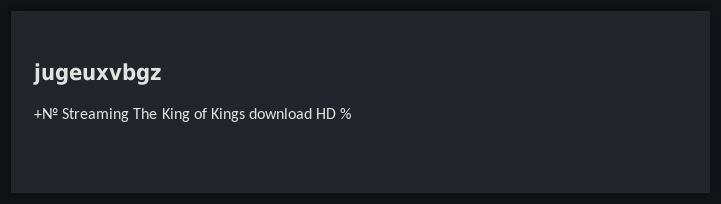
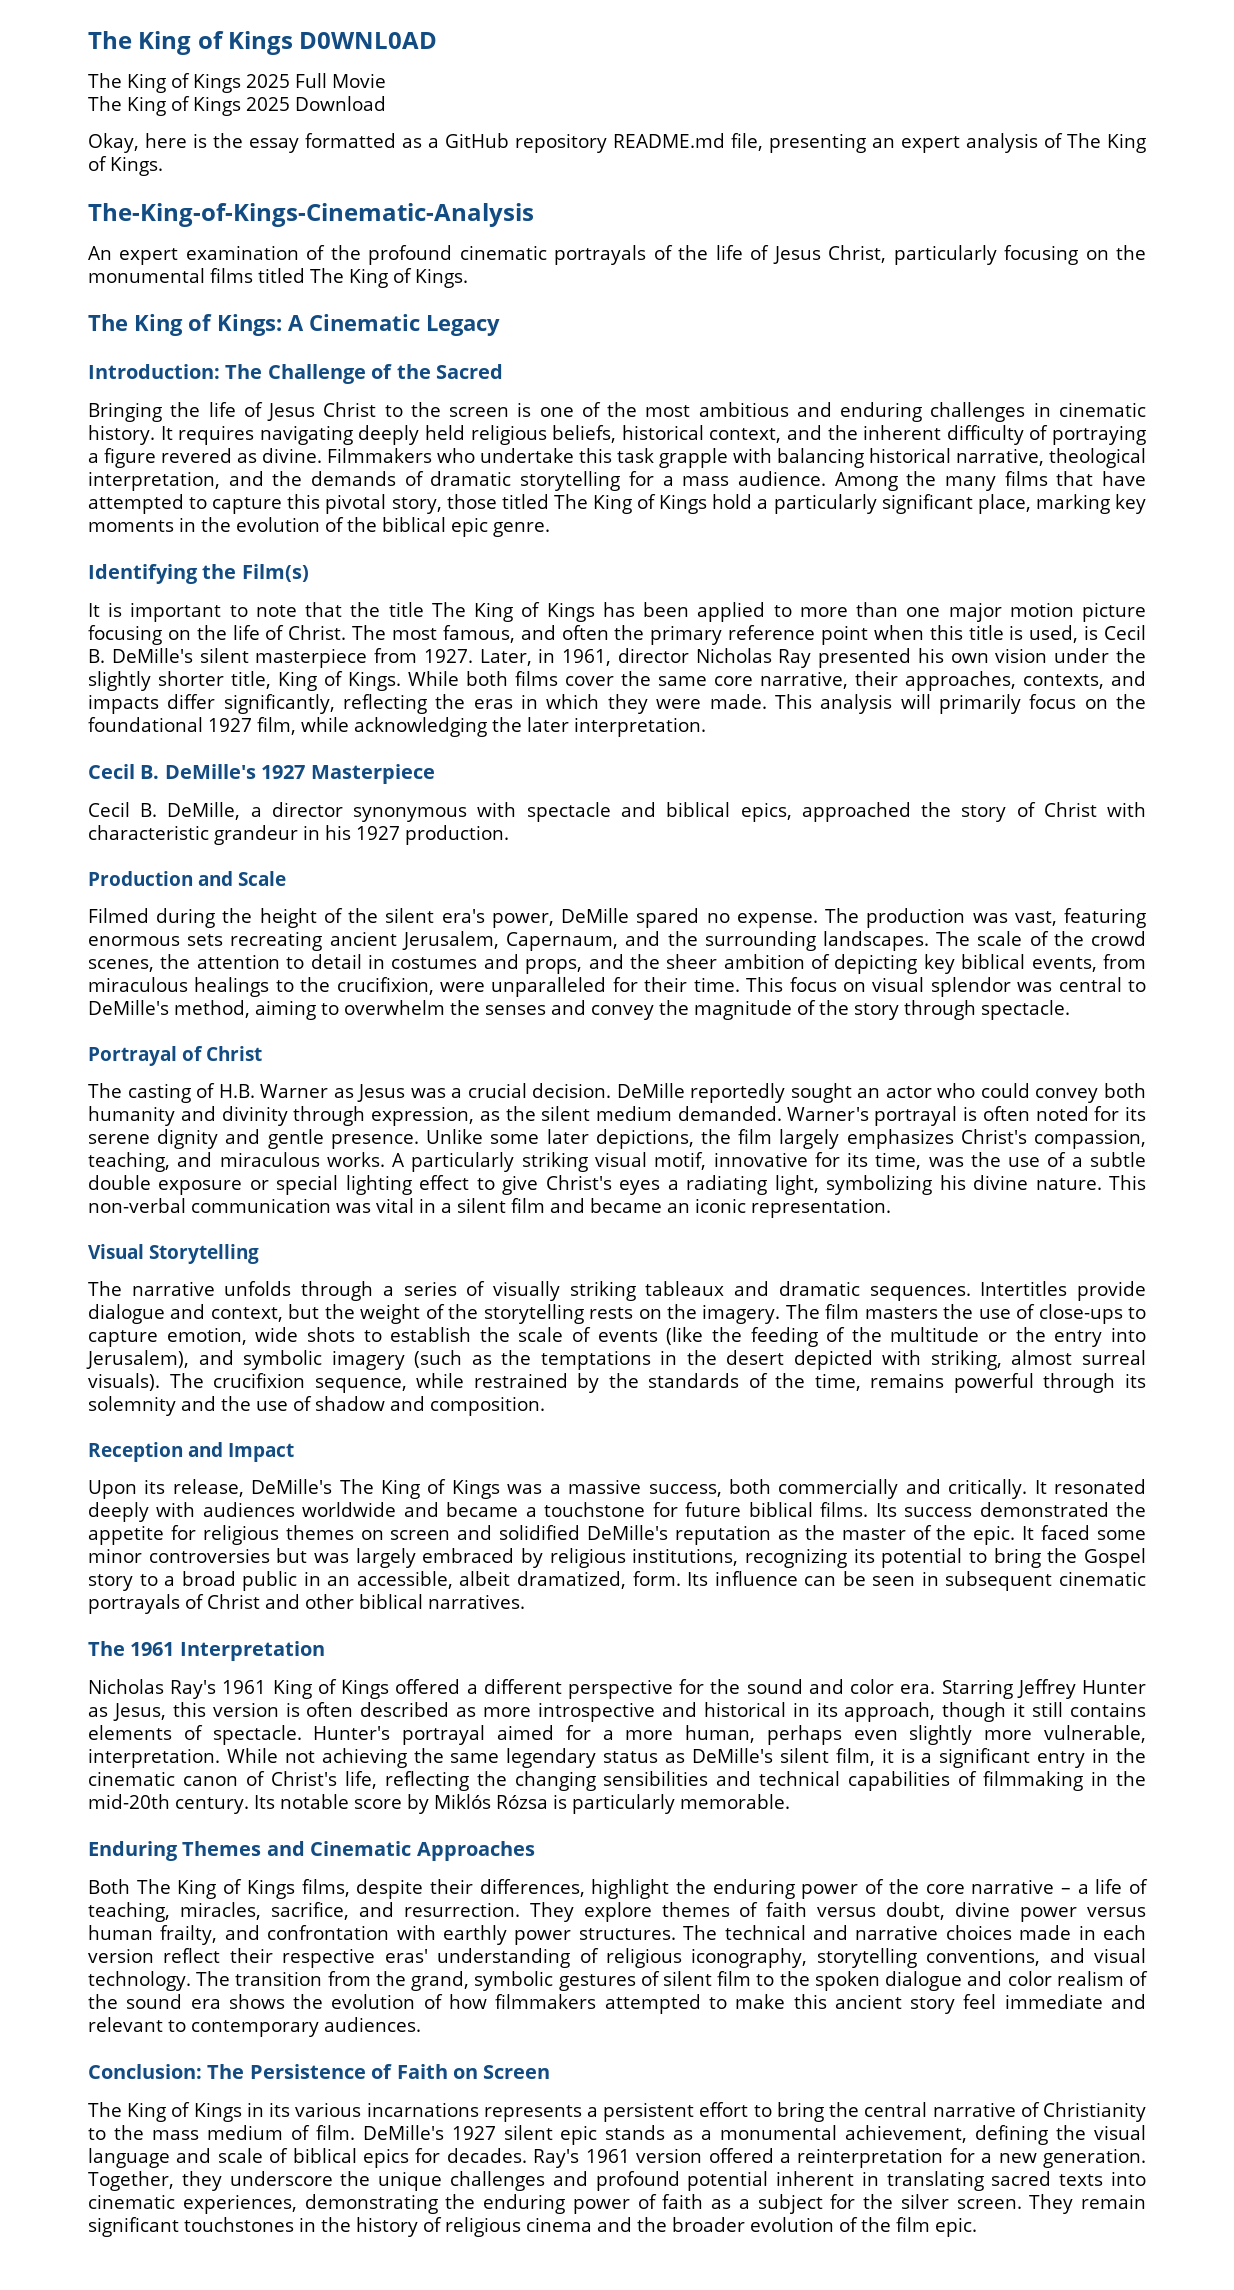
[33,63,162,85] [34,108,352,122] jugeuxvbgz // +№ Streaming The King of Kings download HD % -> [88,31,438,55] [88,73,386,93] [88,96,386,116] [88,133,1146,153] [88,156,163,176] [88,203,534,227] [88,245,1147,265] [88,268,468,288] [88,314,500,336] [88,364,503,384] [88,402,1147,422] [88,425,1146,445] [88,448,1146,468] [88,471,1146,491] [88,494,1146,514] [88,517,550,537] [88,564,309,584] [88,602,1146,622] [88,625,1147,645] [88,648,1146,668] [88,671,1146,691] [88,694,1147,714] [88,717,706,737] [88,764,435,784] [88,802,1146,822] [88,825,509,845] [88,871,286,886] [88,908,1147,928] [88,931,1146,951] [88,954,1147,974] [88,977,1146,997] [88,1000,1070,1020] [88,1046,262,1066] [88,1083,1146,1103] [88,1106,1146,1126] [88,1129,1146,1149] [88,1152,1147,1172] [88,1175,1147,1195] [88,1198,891,1218] [88,1244,259,1264] [88,1281,1146,1301] [88,1304,1146,1324] [88,1327,1147,1347] [86,1350,1146,1370] [88,1373,1146,1393] [88,1396,545,1416] [88,1442,294,1462] [88,1479,1146,1499] [88,1502,1146,1522] [88,1525,1147,1545] [88,1548,1146,1568] [88,1571,1146,1591] [88,1594,525,1614] [88,1641,325,1661] [88,1679,1146,1699] [88,1702,1147,1722] [88,1725,1146,1745] [88,1748,1147,1768] [88,1771,1146,1791] [88,1794,790,1814] [88,1841,535,1861] [88,1879,1149,1899] [88,1902,1147,1922] [88,1925,1146,1945] [88,1948,1146,1968] [88,1971,1149,1991] [88,1994,1146,2014] [88,2017,421,2037] [88,2064,551,2079] [88,2102,1146,2122] [88,2125,1147,2145] [88,2148,1146,2168] [88,2171,1146,2191] [88,2194,1146,2214] [88,2217,977,2237] The King of Kings D0WNL0AD // The King of Kings 2025 Full Movie // The King of Kings 2025 Download // Okay, here is the essay formatted as a GitHub repository README.md file, presenting an expert analysis of The King of Kings. // The-King-of-Kings-Cinematic-Analysis // An expert examination of the profound cinematic portrayals of the life of Jesus Christ, particularly focusing on the monumental films titled The King of Kings. // The King of Kings: A Cinematic Legacy // Introduction: The Challenge of the Sacred // Bringing the life of Jesus Christ to the screen is one of the most ambitious and enduring challenges in cinematic history. It requires navigating deeply held religious beliefs, historical context, and the inherent difficulty of portraying a figure revered as divine. Filmmakers who undertake this task grapple with balancing historical narrative, theological interpretation, and the demands of dramatic storytelling for a mass audience. Among the many films that have attempted to capture this pivotal story, those titled The King of Kings hold a particularly significant place, marking key moments in the evolution of the biblical epic genre. // Identifying the Film(s) // It is important to note that the title The King of Kings has been applied to more than one major motion picture focusing on the life of Christ. The most famous, and often the primary reference point when this title is used, is Cecil B. DeMille's silent masterpiece from 1927. Later, in 1961, director Nicholas Ray presented his own vision under the slightly shorter title, King of Kings. While both films cover the same core narrative, their approaches, contexts, and impacts differ significantly, reflecting the eras in which they were made. This analysis will primarily focus on the foundational 1927 film, while acknowledging the later interpretation. // Cecil B. DeMille's 1927 Masterpiece // Cecil B. DeMille, a director synonymous with spectacle and biblical epics, approached the story of Christ with characteristic grandeur in his 1927 production. // Production and Scale // Filmed during the height of the silent era's power, DeMille spared no expense. The production was vast, featuring enormous sets recreating ancient Jerusalem, Capernaum, and the surrounding landscapes. The scale of the crowd scenes, the attention to detail in costumes and props, and the sheer ambition of depicting key biblical events, from miraculous healings to the crucifixion, were unparalleled for their time. This focus on visual splendor was central to DeMille's method, aiming to overwhelm the senses and convey the magnitude of the story through spectacle. // Portrayal of Christ // The casting of H.B. Warner as Jesus was a crucial decision. DeMille reportedly sought an actor who could convey both humanity and divinity through expression, as the silent medium demanded. Warner's portrayal is often noted for its serene dignity and gentle presence. Unlike some later depictions, the film largely emphasizes Christ's compassion, teaching, and miraculous works. A particularly striking visual motif, innovative for its time, was the use of a subtle double exposure or special lighting effect to give Christ's eyes a radiating light, symbolizing his divine nature. This non-verbal communication was vital in a silent film and became an iconic representation. // Visual Storytelling // The narrative unfolds through a series of visually striking tableaux and dramatic sequences. Intertitles provide dialogue and context, but the weight of the storytelling rests on the imagery. The film masters the use of close-ups to capture emotion, wide shots to establish the scale of events (like the feeding of the multitude or the entry into Jerusalem), and symbolic imagery (such as the temptations in the desert depicted with striking, almost surreal visuals). The crucifixion sequence, while restrained by the standards of the time, remains powerful through its solemnity and the use of shadow and composition. // Reception and Impact // Upon its release, DeMille's The King of Kings was a massive success, both commercially and critically. It resonated deeply with audiences worldwide and became a touchstone for future biblical films. Its success demonstrated the appetite for religious themes on screen and solidified DeMille's reputation as the master of the epic. It faced some minor controversies but was largely embraced by religious institutions, recognizing its potential to bring the Gospel story to a broad public in an accessible, albeit dramatized, form. Its influence can be seen in subsequent cinematic portrayals of Christ and other biblical narratives. // The 1961 Interpretation // Nicholas Ray's 1961 King of Kings offered a different perspective for the sound and color era. Starring Jeffrey Hunter as Jesus, this version is often described as more introspective and historical in its approach, though it still contains elements of spectacle. Hunter's portrayal aimed for a more human, perhaps even slightly more vulnerable, interpretation. While not achieving the same legendary status as DeMille's silent film, it is a significant entry in the cinematic canon of Christ's life, reflecting the changing sensibilities and technical capabilities of filmmaking in the mid-20th century. Its notable score by Miklós Rózsa is particularly memorable. // Enduring Themes and Cinematic Approaches // Both The King of Kings films, despite their differences, highlight the enduring power of the core narrative – a life of teaching, miracles, sacrifice, and resurrection. They explore themes of faith versus doubt, divine power versus human frailty, and confrontation with earthly power structures. The technical and narrative choices made in each version reflect their respective eras' understanding of religious iconography, storytelling conventions, and visual technology. The transition from the grand, symbolic gestures of silent film to the spoken dialogue and color realism of the sound era shows the evolution of how filmmakers attempted to make this ancient story feel immediate and relevant to contemporary audiences. // Conclusion: The Persistence of Faith on Screen // The King of Kings in its various incarnations represents a persistent effort to bring the central narrative of Christianity to the mass medium of film. DeMille's 1927 silent epic stands as a monumental achievement, defining the visual language and scale of biblical epics for decades. Ray's 1961 version offered a reinterpretation for a new generation. Together, they underscore the unique challenges and profound potential inherent in translating sacred texts into cinematic experiences, demonstrating the enduring power of faith as a subject for the silver screen. They remain significant touchstones in the history of religious cinema and the broader evolution of the film epic.

